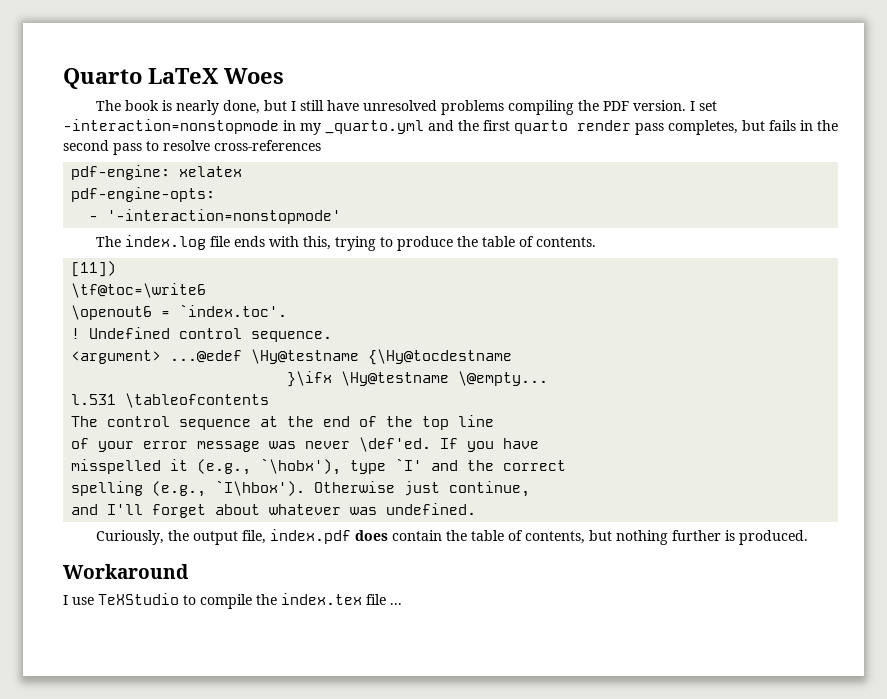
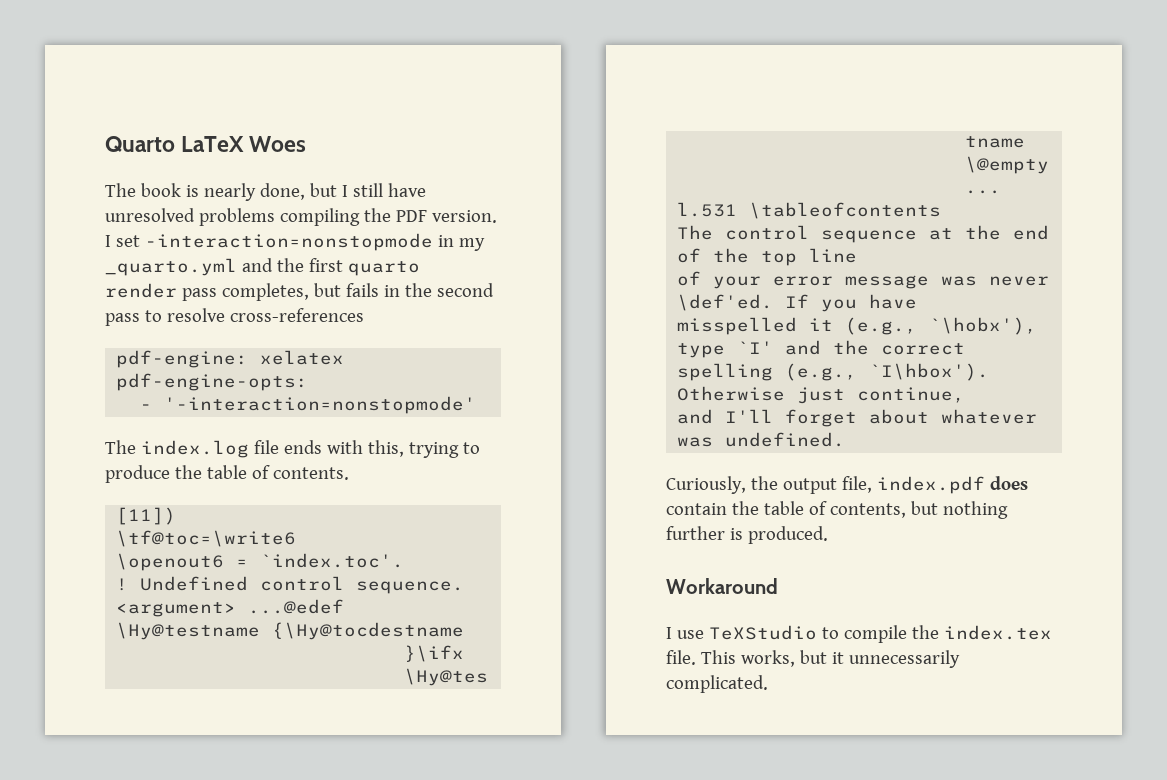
[366,594,402,605] file ... -> [666,650,960,668] [666,675,768,693] file. This works, but it unnecessarily complicated.

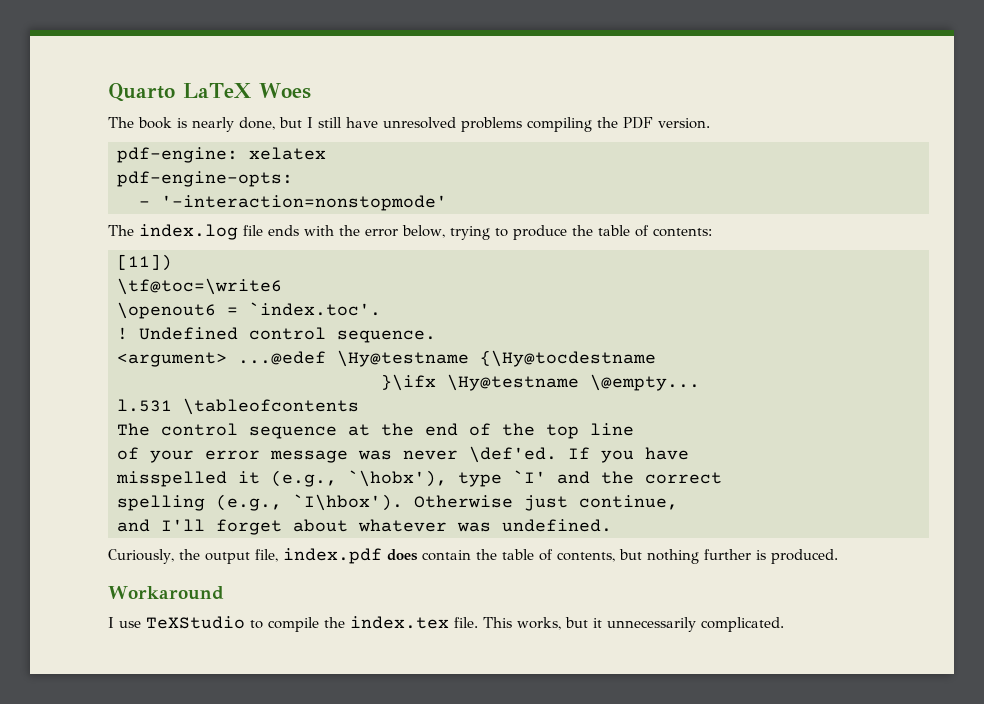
[105,233,485,251] [105,258,420,276] [105,283,494,301] [105,308,364,326] I set -interaction=nonstopmode in my _quarto.yml and the first quarto render pass completes, but fails in the second pass to resolve cross-references -> (710, 123) none
[367,440,404,457] this, -> [339,225,445,238] the error below,
[272,467,349,480] contents. -> [652,228,712,237] contents:

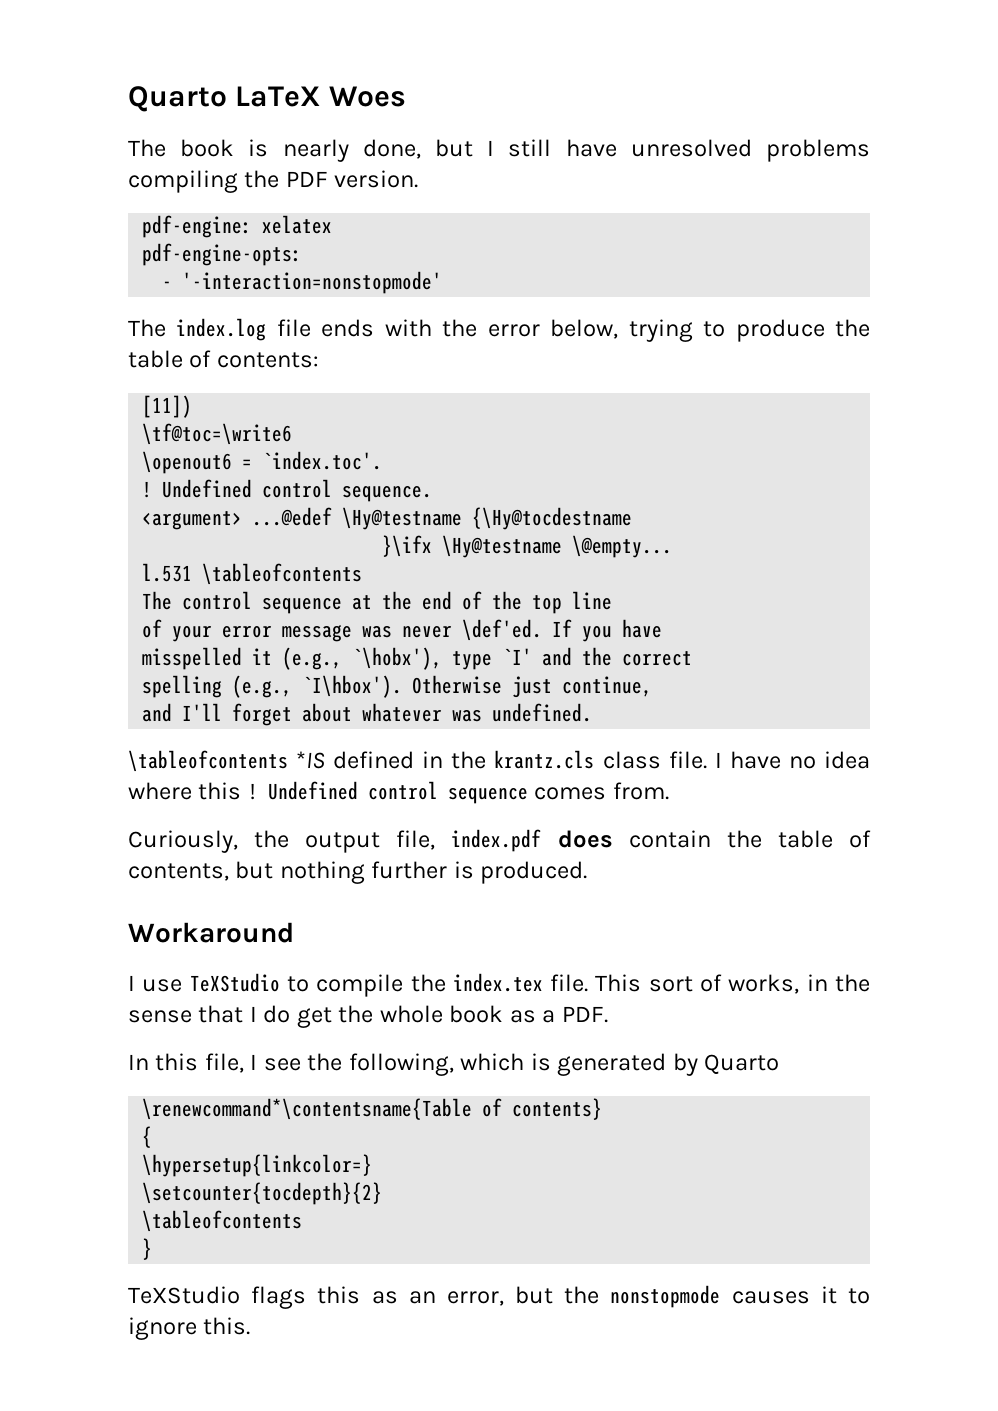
(612, 525) none -> [128,750,871,772] [128,781,669,804] // \tableofcontents *IS defined in the krantz.cls class file. I have no idea where this ! Undefined control sequence comes from.
[517,617,784,632] works, but it unnecessarily complicated. -> [648,974,870,994] [128,1005,608,1028] [128,1053,780,1076] [142,1098,603,1120] [142,1126,153,1148] [142,1154,373,1177] [142,1182,383,1205] [142,1210,303,1232] [142,1238,153,1260] [128,1285,870,1309] [128,1317,251,1340] sort of works, in the sense that I do get the whole book as a PDF. // In this file, I see the following, which is generated by Quarto // \renewcommand*\contentsname{Table of contents} // { // \hypersetup{linkcolor=} // \setcounter{tocdepth}{2} // \tableofcontents // } // TeXStudio flags this as an error, but the nonstopmode causes it to ignore this.

